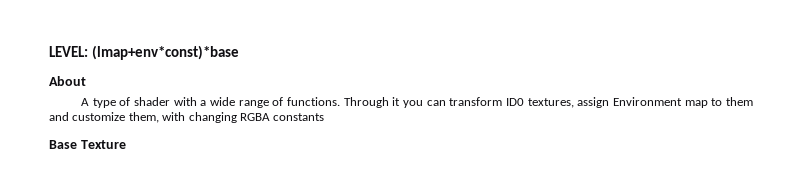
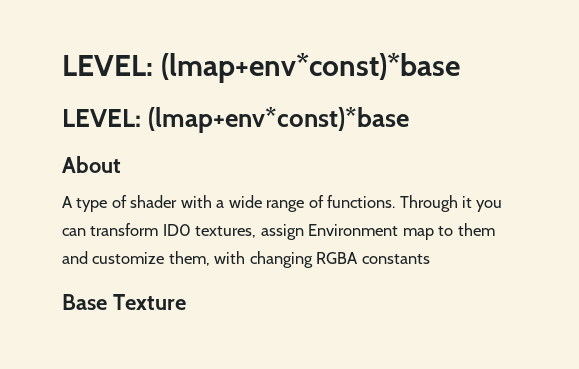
[49,45,239,60] LEVEL: (lmap+env*const)*base -> [62,53,461,83] [62,107,410,133] LEVEL: (lmap+env*const)*base // LEVEL: (lmap+env*const)*base

